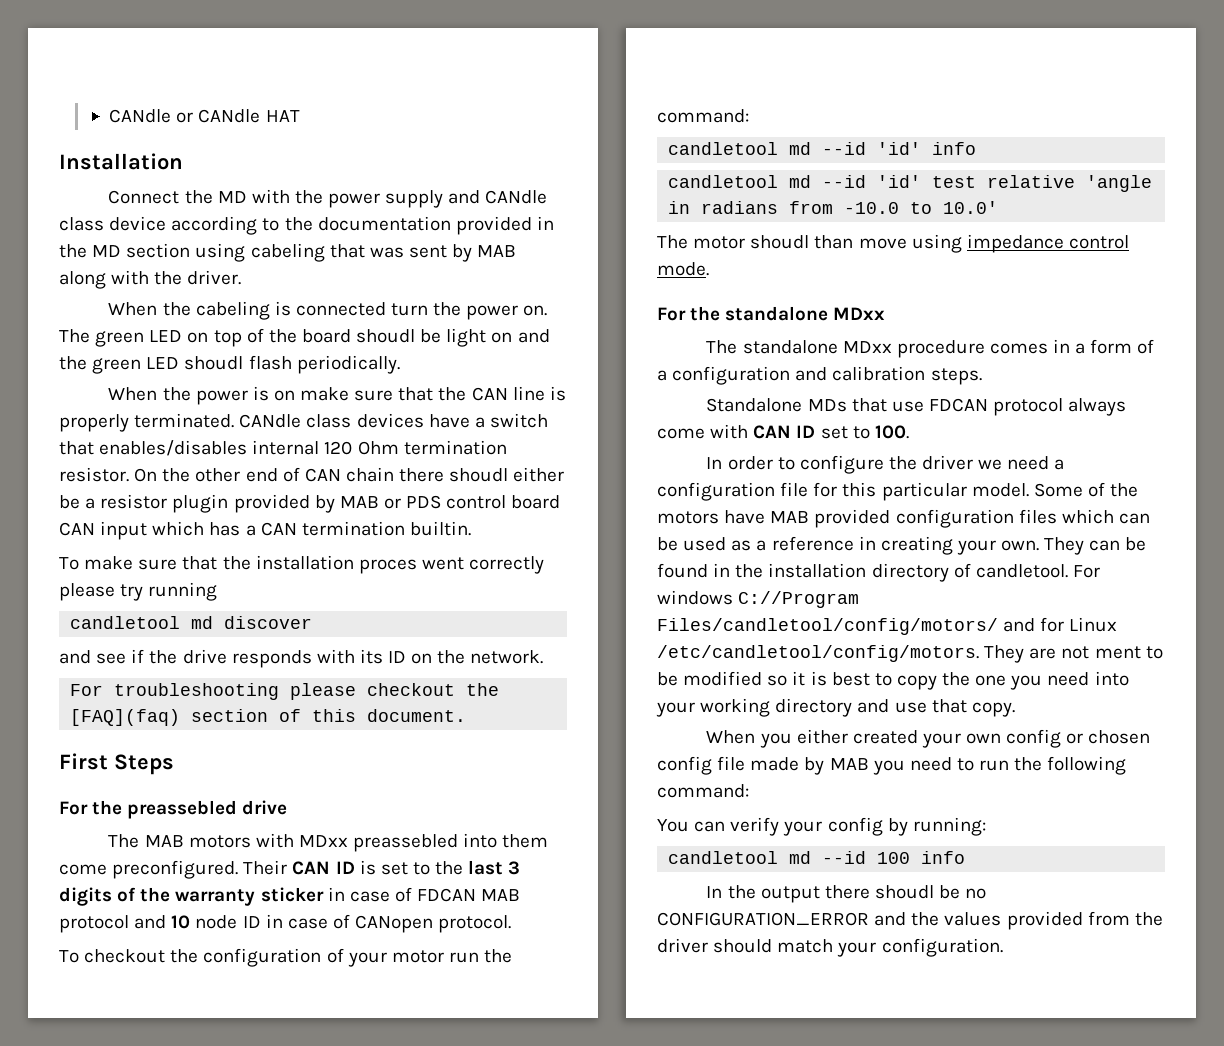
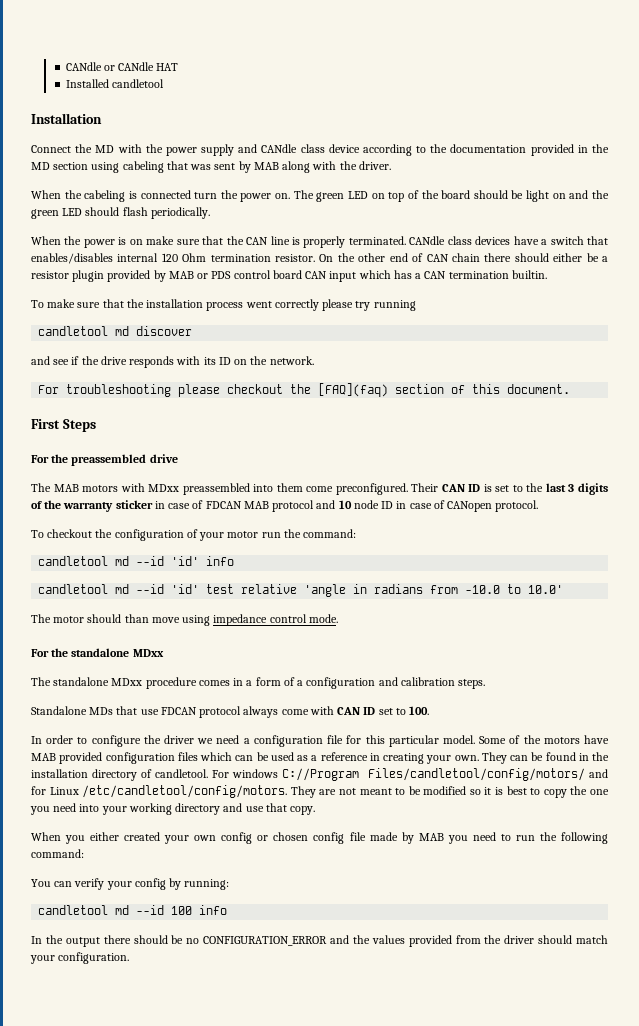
(300, 116) none -> [65,79,164,88] // Installed candletool
[356,329,416,343] shoudl -> [473,190,508,199] should
[184,356,244,370] shoudl -> [85,207,120,216] should
[449,468,509,482] shoudl -> [514,253,549,262] should
[358,559,417,574] proces -> [206,302,244,311] process
[127,800,238,819] preassebled -> [71,454,147,466] preassembled
[353,834,459,852] preassebled -> [182,483,250,495] preassembled
[750,235,810,249] shoudl -> [87,614,122,623] should
[1094,646,1141,659] ment -> [359,788,392,795] meant
[874,885,934,899] shoudl -> [133,935,168,944] should

